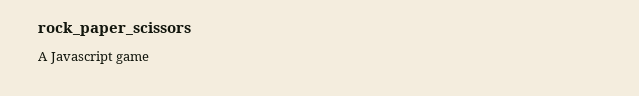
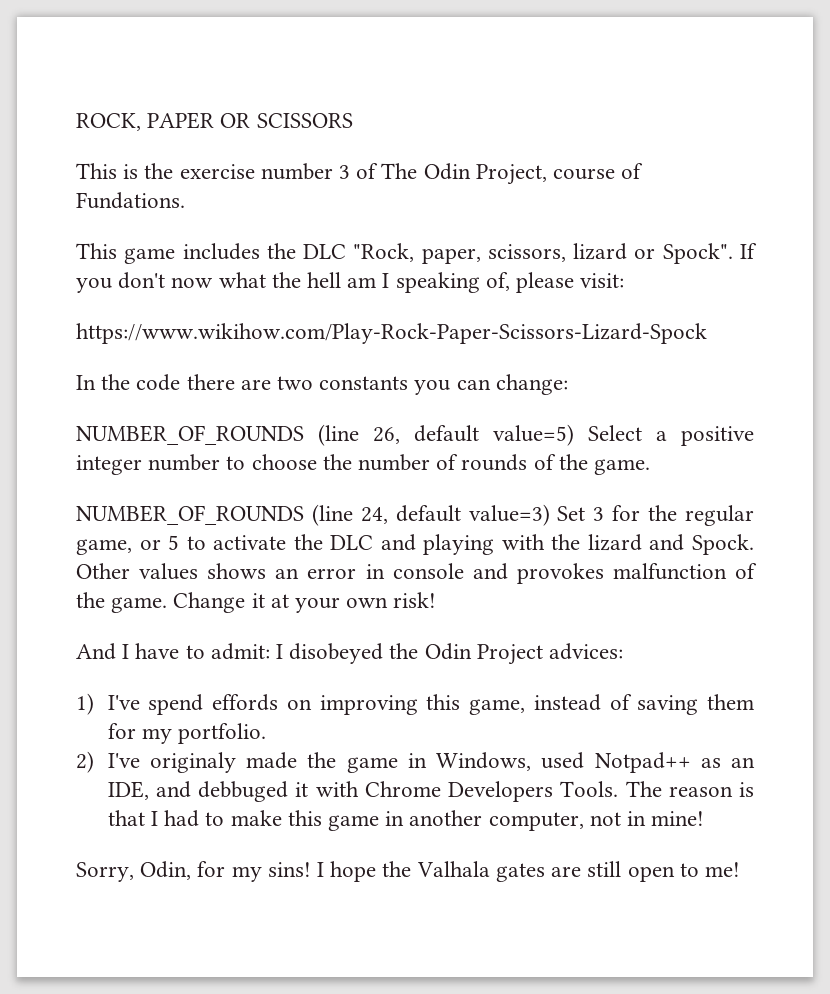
[38,22,191,36] [38,51,150,64] rock_paper_scissors // A Javascript game -> [76,112,353,131] [76,163,644,185] [76,192,185,209] [76,243,757,264] [76,272,625,293] [76,323,707,344] [76,374,568,395] [76,424,754,446] [76,454,651,475] [76,504,755,526] [76,534,755,555] [76,563,758,584] [76,592,437,613] [76,643,624,665] [76,693,755,715] [107,723,267,744] [76,751,756,773] [107,781,755,802] [107,810,705,831] [76,861,740,882] ROCK, PAPER OR SCISSORS // This is the exercise number 3 of The Odin Project, course of Fundations. // This game includes the DLC "Rock, paper, scissors, lizard or Spock". If you don't now what the hell am I speaking of, please visit: // https://www.wikihow.com/Play-Rock-Paper-Scissors-Lizard-Spock // In the code there are two constants you can change: // NUMBER_OF_ROUNDS (line 26, default value=5) Select a positive integer number to choose the number of rounds of the game. // NUMBER_OF_ROUNDS (line 24, default value=3) Set 3 for the regular game, or 5 to activate the DLC and playing with the lizard and Spock. Other values shows an error in console and provokes malfunction of the game. Change it at your own risk! // And I have to admit: I disobeyed the Odin Project advices: // 1) I've spend effords on improving this game, instead of saving them for my portfolio. // 2) I've originaly made the game in Windows, used Notpad++ as an IDE, and debbuged it with Chrome Developers Tools. The reason is that I had to make this game in another computer, not in mine! // Sorry, Odin, for my sins! I hope the Valhala gates are still open to me!

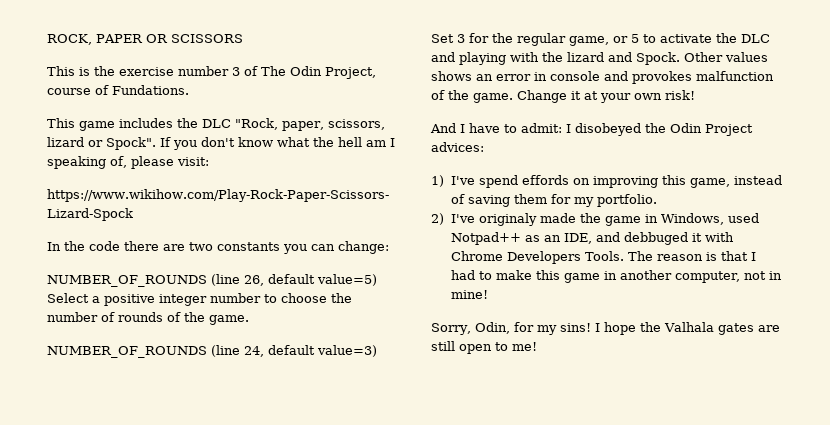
[171,277,214,288] now -> [238,137,273,147] know

